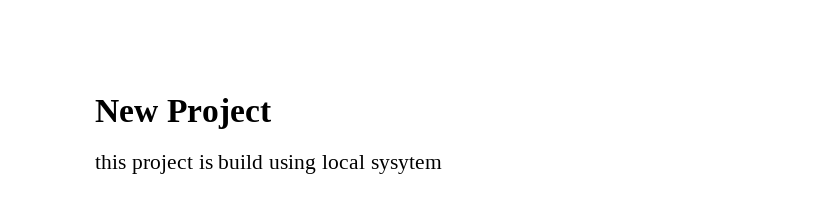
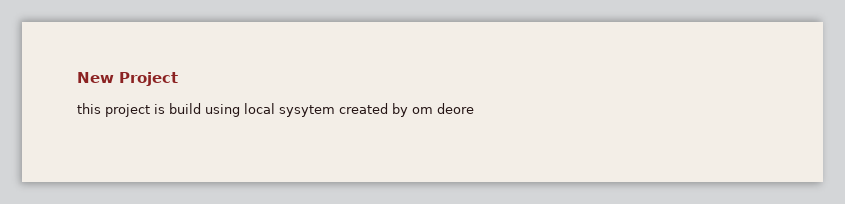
(442, 165) none -> [339,103,474,117] created by om deore

